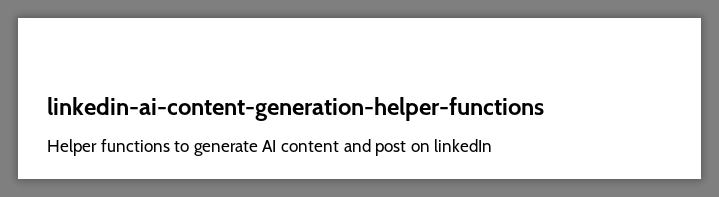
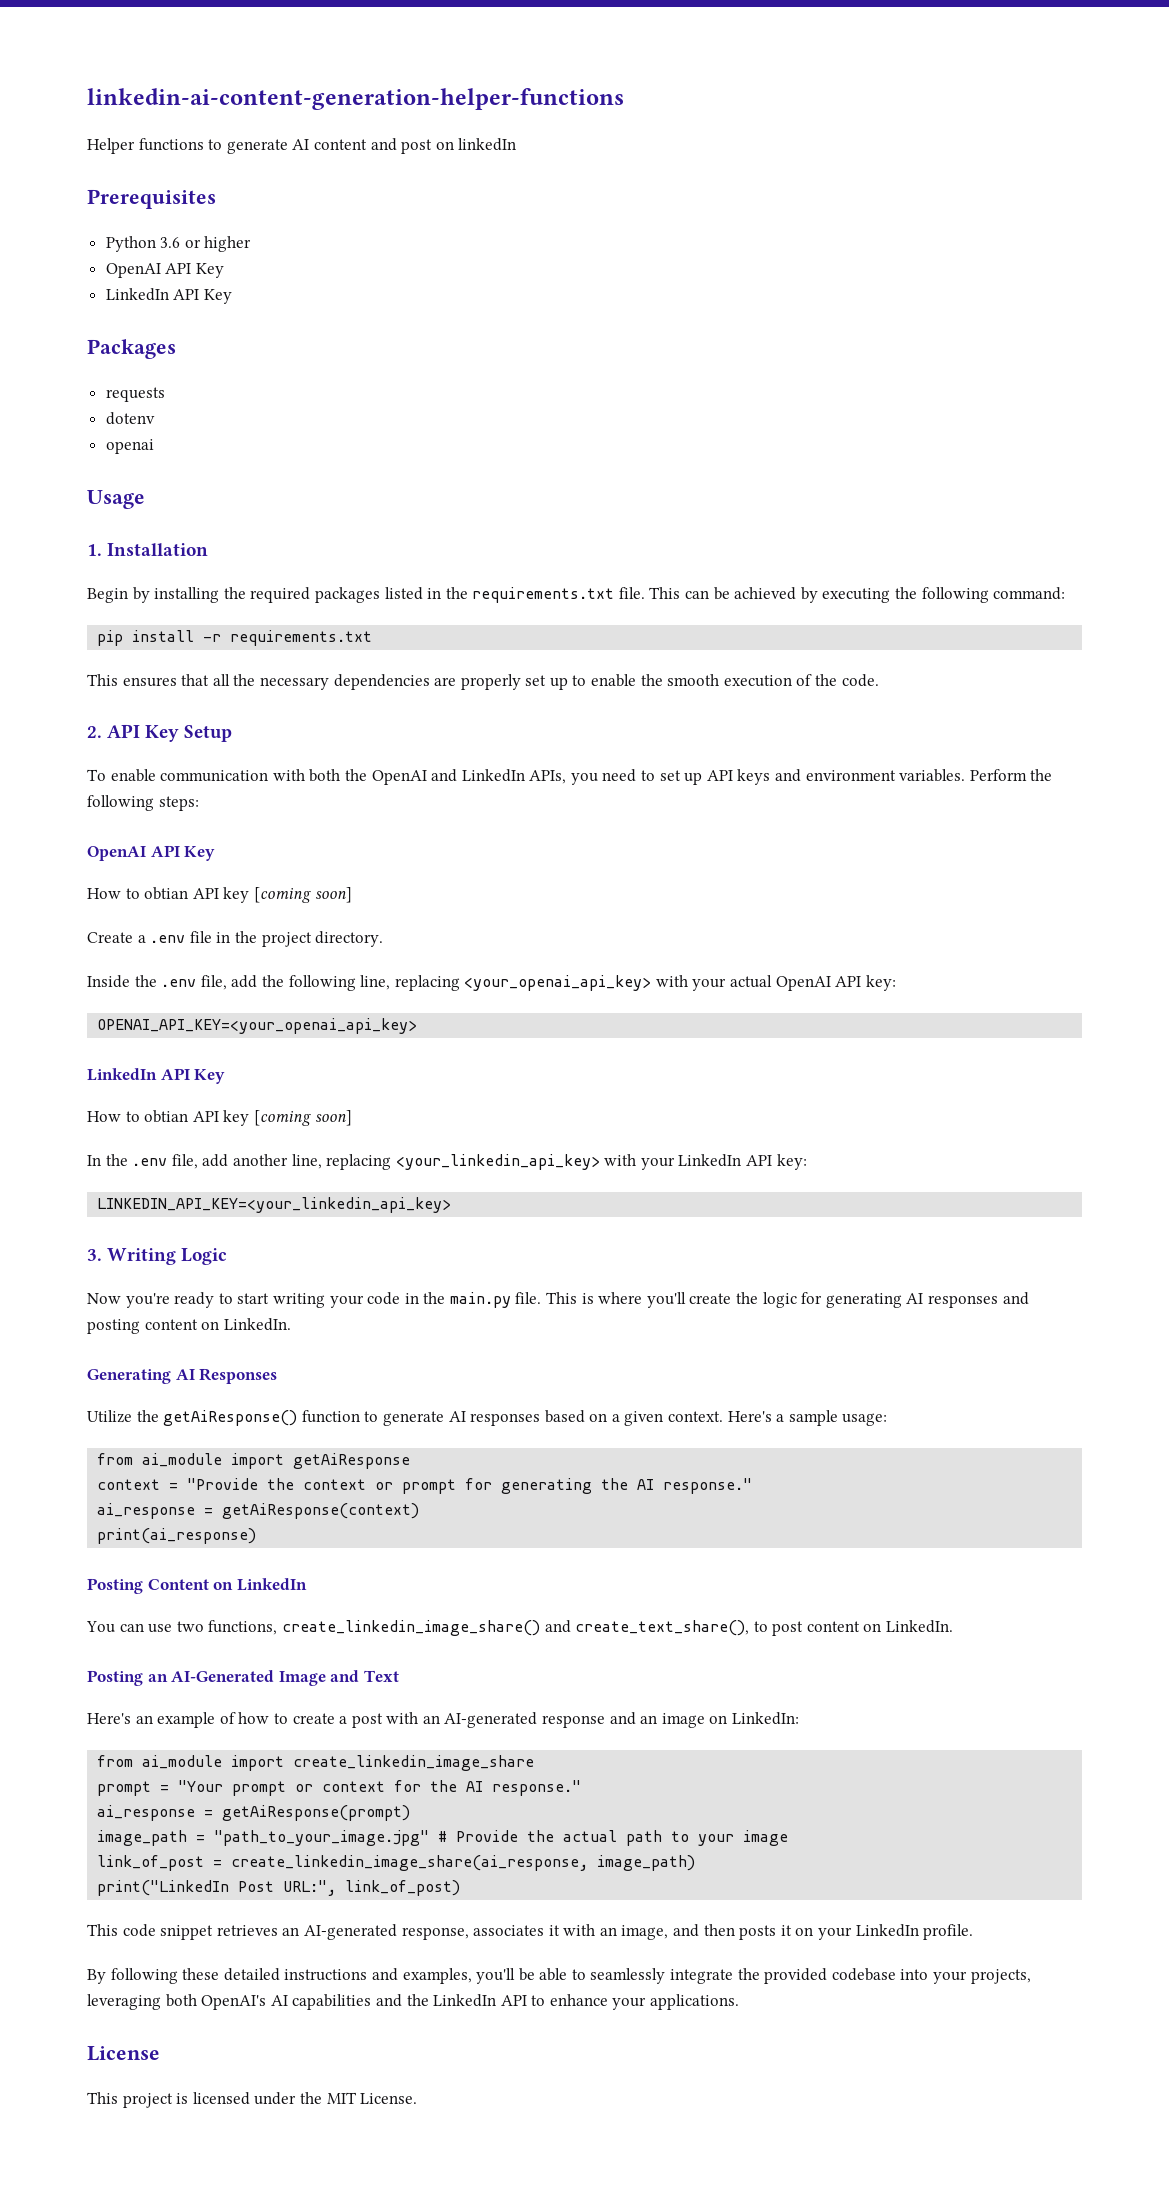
(493, 145) none -> [87,189,216,209] [105,236,252,252] [105,263,224,278] [105,288,232,304] [87,339,176,359] [105,387,165,402] [105,412,155,425] [105,439,154,454] [87,490,145,509] [87,543,209,556] [87,587,1066,603] [97,630,373,646] [87,674,879,690] [87,724,233,742] [87,769,1053,785] [87,795,199,811] [87,845,216,861] [87,887,352,903] [87,931,384,947] [87,975,896,991] [97,1018,418,1034] [87,1068,226,1084] [87,1110,352,1126] [87,1154,807,1170] [97,1197,452,1213] [87,1248,228,1265] [87,1292,1029,1308] [87,1318,291,1334] [87,1368,278,1384] [87,1410,888,1426] [97,1453,411,1469] [97,1478,753,1494] [97,1503,420,1519] [97,1528,257,1544] [87,1578,307,1594] [86,1620,954,1636] [87,1670,399,1686] [87,1712,800,1728] [97,1755,535,1771] [97,1780,582,1796] [97,1805,411,1821] [97,1830,789,1846] [97,1855,696,1871] [97,1880,461,1896] [87,1924,974,1940] [87,1968,1031,1984] [87,1994,740,2010] [87,2046,160,2061] [87,2092,418,2108] // Prerequisites // Python 3.6 or higher // OpenAI API Key // LinkedIn API Key // Packages // requests // dotenv // openai // Usage // 1. Installation // Begin by installing the required packages listed in the requirements.txt file. This can be achieved by executing the following command: // pip install -r requirements.txt // This ensures that all the necessary dependencies are properly set up to enable the smooth execution of the code. // 2. API Key Setup // To enable communication with both the OpenAI and LinkedIn APIs, you need to set up API keys and environment variables. Perform the following steps: // OpenAI API Key // How to obtian API key [coming soon] // Create a .env file in the project directory. // Inside the .env file, add the following line, replacing <your_openai_api_key> with your actual OpenAI API key: // OPENAI_API_KEY=<your_openai_api_key> // LinkedIn API Key // How to obtian API key [coming soon] // In the .env file, add another line, replacing <your_linkedin_api_key> with your LinkedIn API key: // LINKEDIN_API_KEY=<your_linkedin_api_key> // 3. Writing Logic // Now you're ready to start writing your code in the main.py file. This is where you'll create the logic for generating AI responses and posting content on LinkedIn. // Generating AI Responses // Utilize the getAiResponse() function to generate AI responses based on a given context. Here's a sample usage: // from ai_module import getAiResponse // context = "Provide the context or prompt for generating the AI response." // ai_response = getAiResponse(context) // print(ai_response) // Posting Content on LinkedIn // You can use two functions, create_linkedin_image_share() and create_text_share(), to post content on LinkedIn. // Posting an AI-Generated Image and Text // Here's an example of how to create a post with an AI-generated response and an image on LinkedIn: // from ai_module import create_linkedin_image_share // prompt = "Your prompt or context for the AI response." // ai_response = getAiResponse(prompt) // image_path = "path_to_your_image.jpg" # Provide the actual path to your image // link_of_post = create_linkedin_image_share(ai_response, image_path) // print("LinkedIn Post URL:", link_of_post) // This code snippet retrieves an AI-generated response, associates it with an image, and then posts it on your LinkedIn profile. // By following these detailed instructions and examples, you'll be able to seamlessly integrate the provided codebase into your projects, leveraging both OpenAI's AI capabilities and the LinkedIn API to enhance your applications. // License // This project is licensed under the MIT License.

